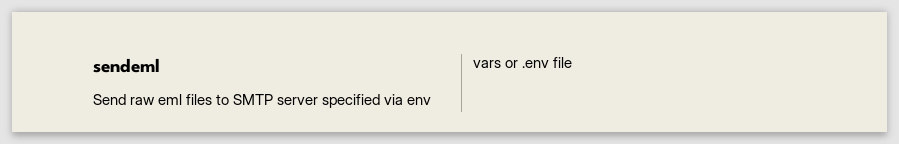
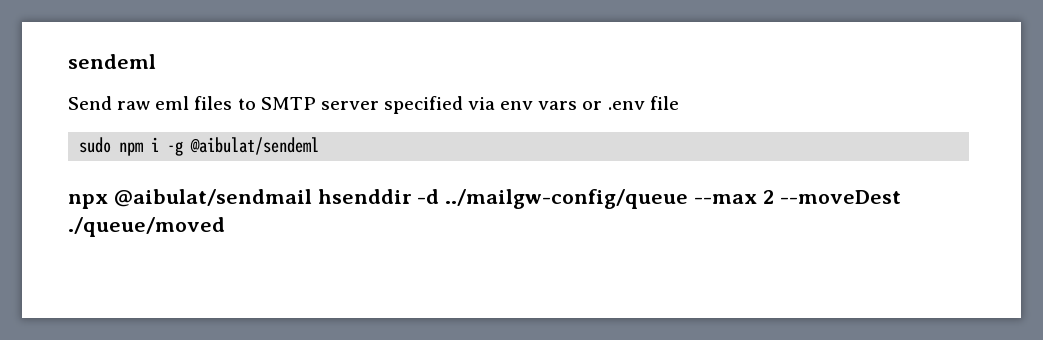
(573, 62) none -> [79,137,320,156] [68,189,901,209] [68,217,225,237] // sudo npm i -g @aibulat/sendeml // npx @aibulat/sendmail hsenddir -d ../mailgw-config/queue --max 2 --moveDest ./queue/moved

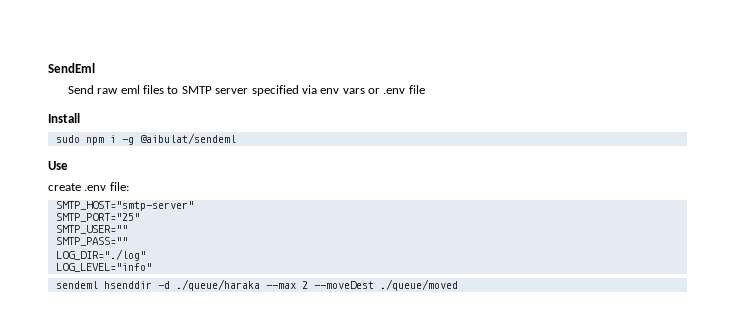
[68,54,156,69] sendeml -> [48,63,95,73] SendEml
(679, 103) none -> [48,113,80,123] // Install
[68,189,312,209] npx @aibulat/sendmail -> [48,161,68,170] [48,182,129,191] [55,201,194,211] [55,213,140,222] [55,225,128,234] [55,237,128,246] [55,249,146,261] [55,263,152,272] [55,281,98,289] Use // create .env file: // SMTP_HOST="smtp-server" // SMTP_PORT="25" // SMTP_USER="" // SMTP_PASS="" // LOG_DIR="./log" // LOG_LEVEL="info" // sendeml
[445,189,689,209] ../mailgw-config/queue -> [175,279,260,291] ./queue/haraka

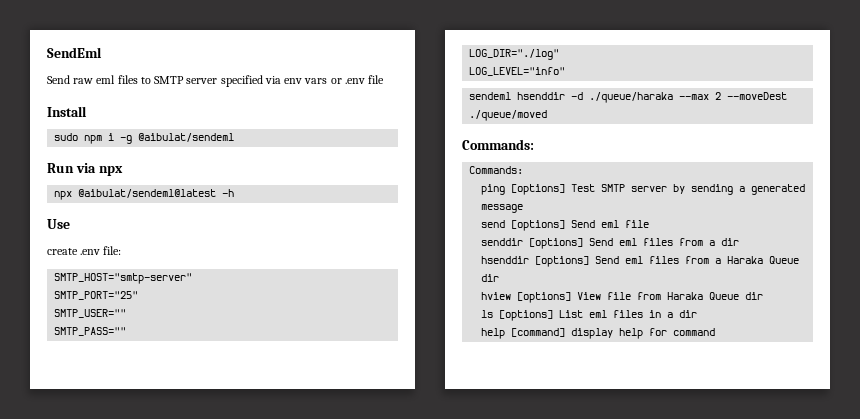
(236, 138) none -> [47,163,123,176] [54,189,235,200] // Run via npx // npx @aibulat/sendeml@latest -h
(458, 285) none -> [462,139,534,150] [469,166,524,174] [481,184,806,195] [481,204,524,213] [481,220,650,231] [481,238,740,249] [481,256,800,267] [481,274,500,282] [481,292,764,303] [481,310,698,321] [481,328,716,339] // Commands: // Commands: // ping [options] Test SMTP server by sending a generated message // send [options] Send eml file // senddir [options] Send eml files from a dir // hsenddir [options] Send eml files from a Haraka Queue dir // hview [options] View file from Haraka Queue dir // ls [options] List eml files in a dir // help [command] display help for command

